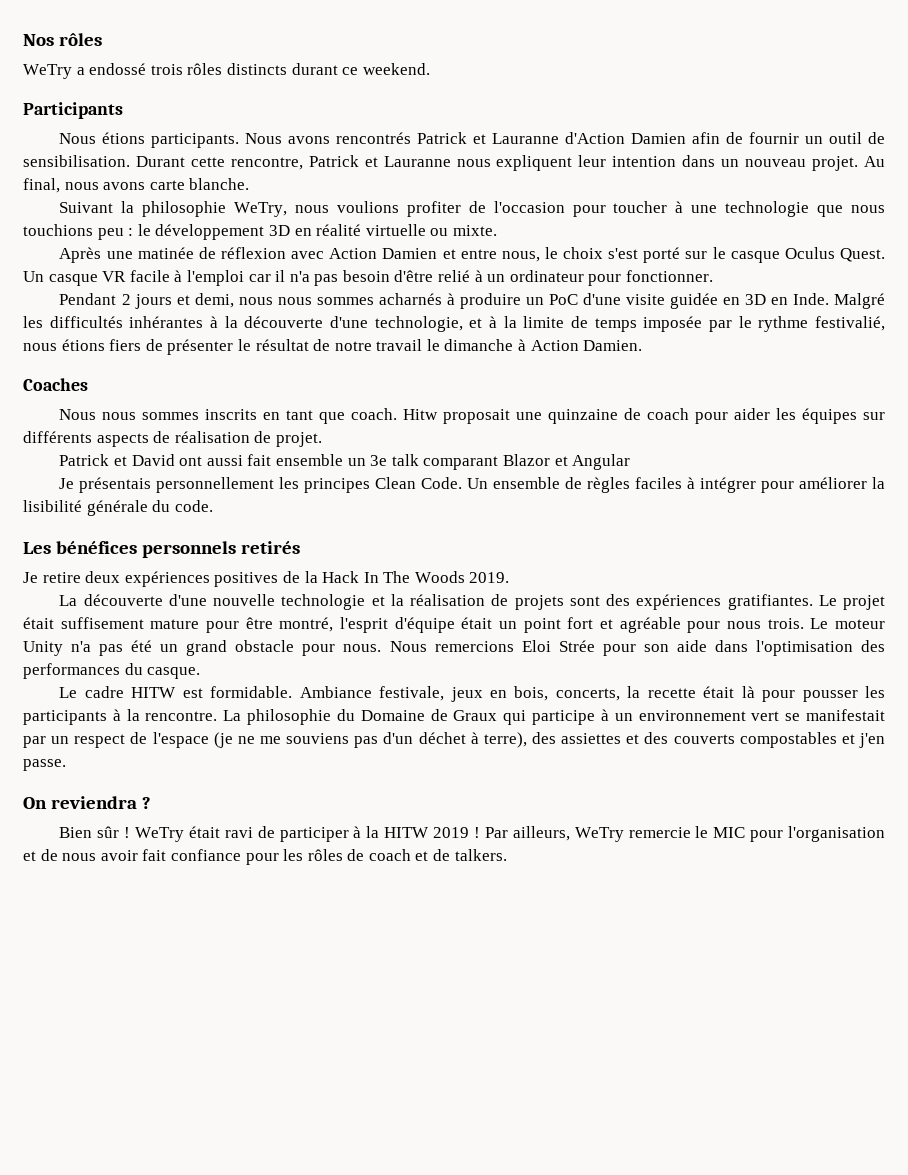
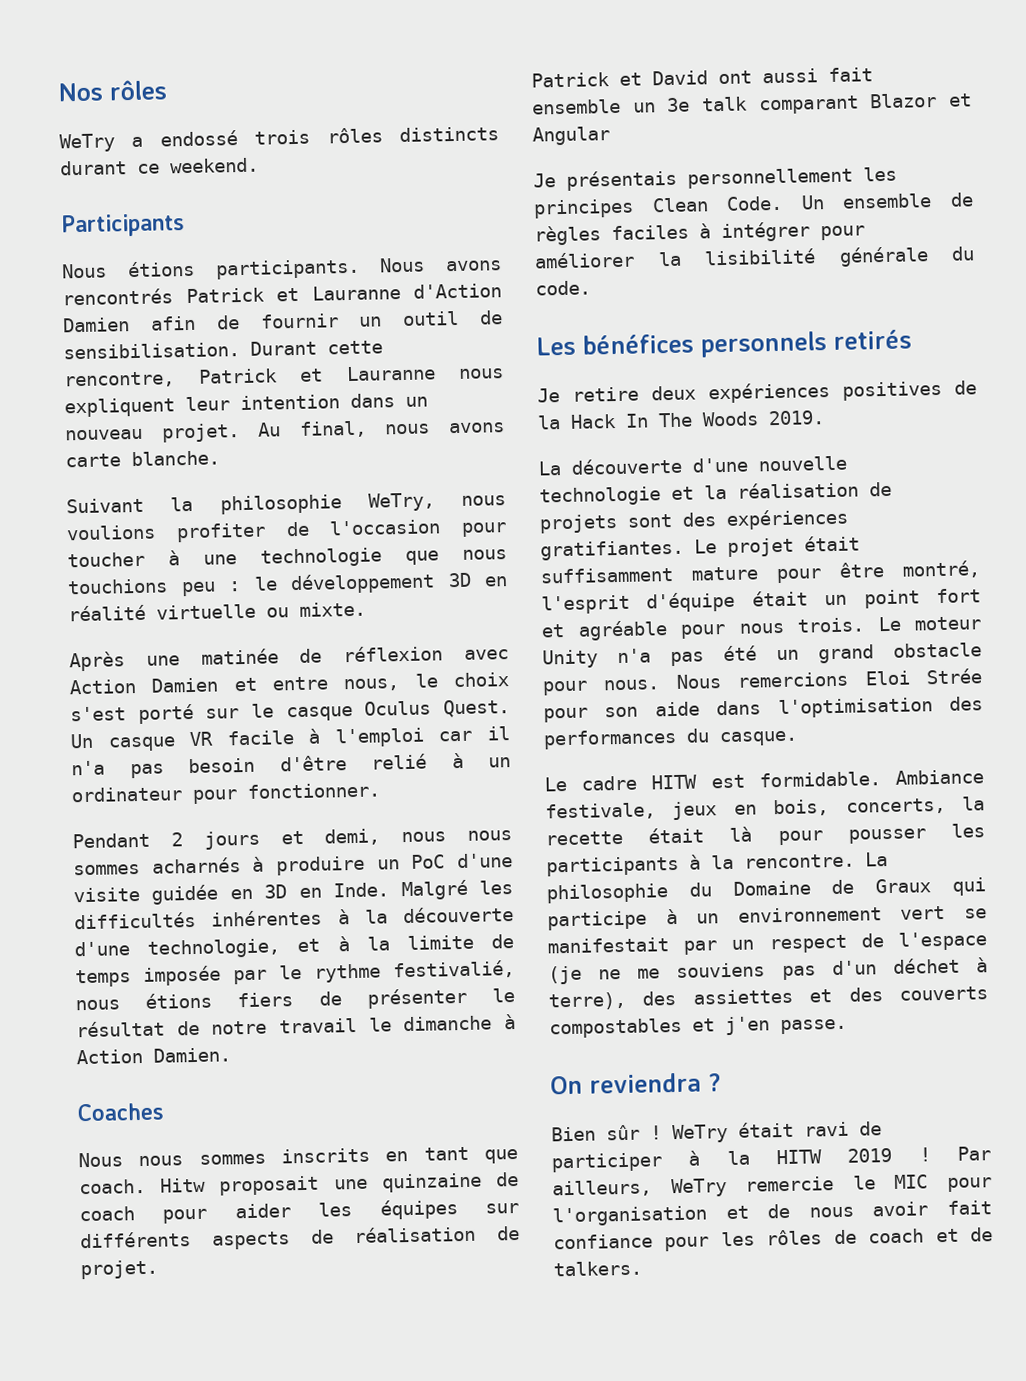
[129,316,204,328] inhérantes -> [211,909,323,927] inhérentes
[60,617,144,629] suffisement -> [540,566,673,584] suffisamment

